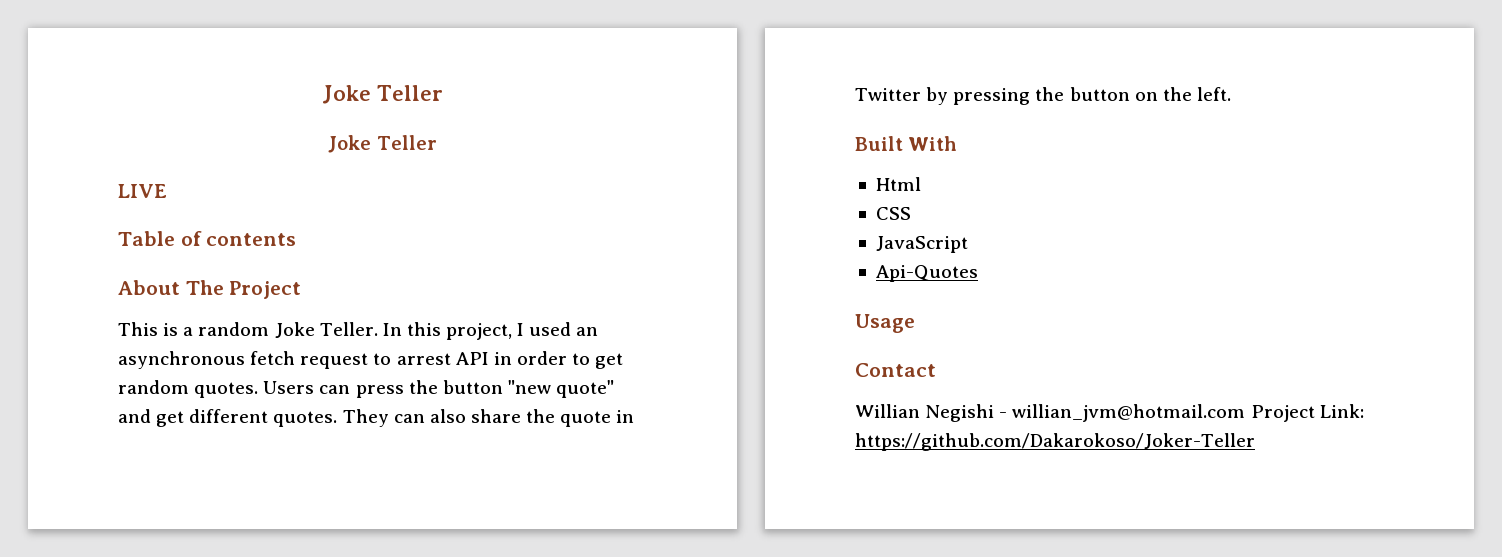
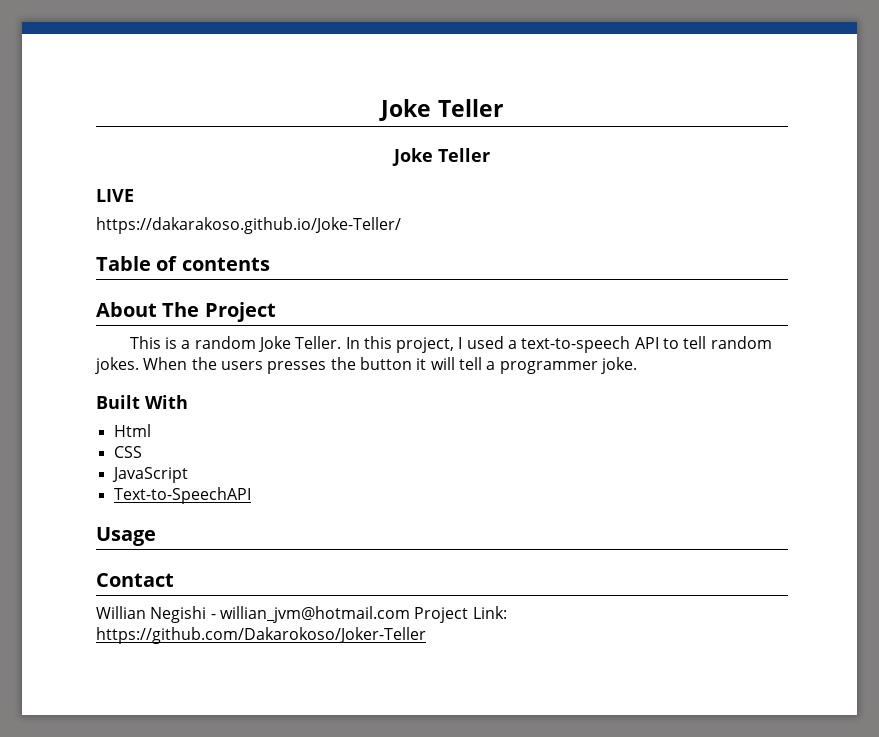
(167, 191) none -> [96,217,401,234] // https://dakarakoso.github.io/Joke-Teller/
[576,327,599,336] [118,351,624,369] [118,380,615,398] [118,409,635,427] [855,87,1231,105] an asynchronous fetch request to arrest API in order to get random quotes. Users can press the button "new quote" and get different quotes. They can also share the quote in Twitter by pressing the button on the left. -> [508,336,772,353] [95,357,637,374] a text-to-speech API to tell random jokes. When the users presses the button it will tell a programmer joke.
[875,265,978,282] Api-Quotes -> [113,487,251,504] Text-to-SpeechAPI

